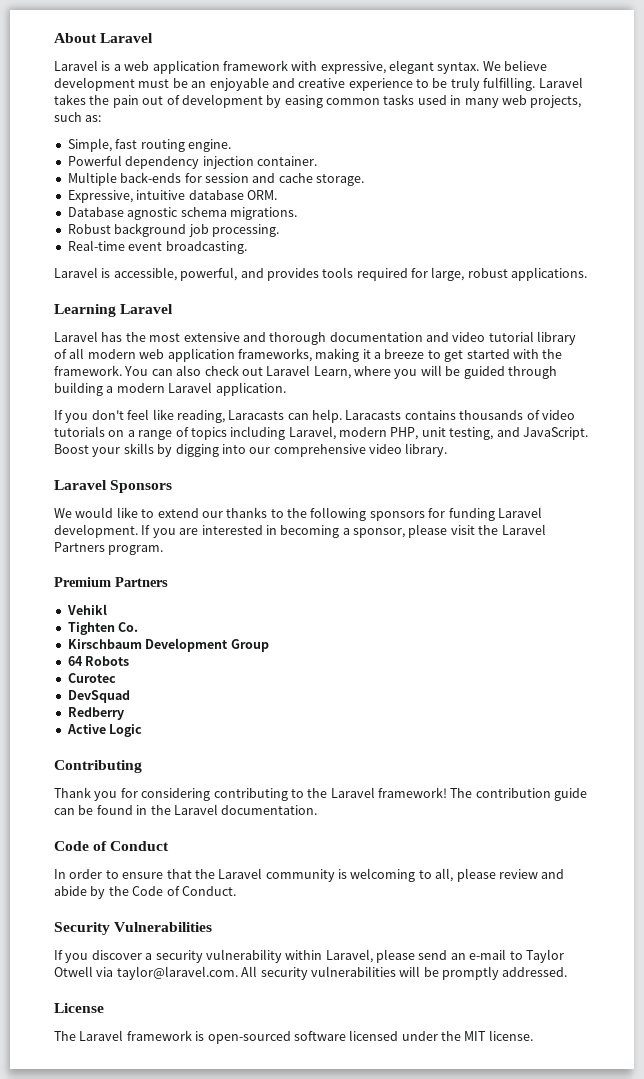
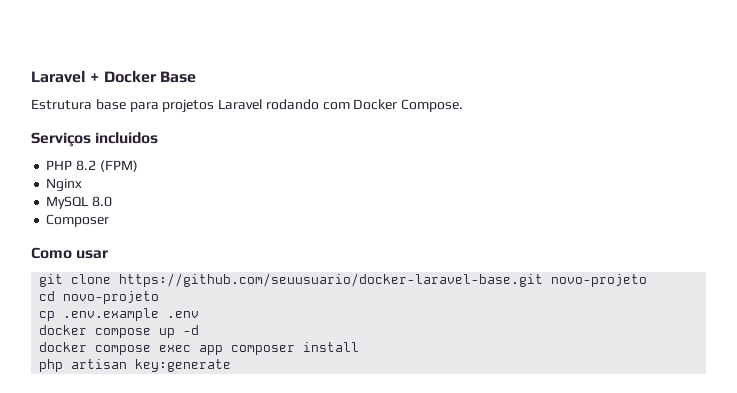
[54,33,154,43] [54,60,548,74] [54,77,583,91] [54,94,582,108] [54,112,102,122] [67,138,231,152] [67,155,317,169] [67,172,364,186] [67,190,277,203] [67,207,297,220] [67,223,279,237] [67,240,247,254] [54,267,588,281] [54,304,174,317] [54,331,577,345] [54,348,563,362] [54,365,557,379] [54,382,286,396] [54,409,575,423] [54,426,588,440] [54,443,448,457] [54,480,173,493] [54,507,542,521] [54,524,546,538] [54,542,164,555] [54,577,168,587] [66,604,107,615] [67,622,139,635] [67,638,269,652] [67,656,130,666] [67,673,116,683] [67,690,130,703] [67,707,124,720] [66,724,143,737] [54,760,142,773] [54,787,588,801] [54,804,318,815] [54,841,170,851] [54,868,565,882] [54,886,236,899] [54,922,213,935] [54,949,564,963] [54,966,568,980] [54,1003,104,1013] [54,1030,533,1044] About Laravel // Laravel is a web application framework with expressive, elegant syntax. We believe development must be an enjoyable and creative experience to be truly fulfilling. Laravel takes the pain out of development by easing common tasks used in many web projects, such as: // Simple, fast routing engine. // Powerful dependency injection container. // Multiple back-ends for session and cache storage. // Expressive, intuitive database ORM. // Database agnostic schema migrations. // Robust background job processing. // Real-time event broadcasting. // Laravel is accessible, powerful, and provides tools required for large, robust applications. // Learning Laravel // Laravel has the most extensive and thorough documentation and video tutorial library of all modern web application frameworks, making it a breeze to get started with the framework. You can also check out Laravel Learn, where you will be guided through building a modern Laravel application. // If you don't feel like reading, Laracasts can help. Laracasts contains thousands of video tutorials on a range of topics including Laravel, modern PHP, unit testing, and JavaScript. Boost your skills by digging into our comprehensive video library. // Laravel Sponsors // We would like to extend our thanks to the following sponsors for funding Laravel development. If you are interested in becoming a sponsor, please visit the Laravel Partners program. // Premium Partners // Vehikl // Tighten Co. // Kirschbaum Development Group // 64 Robots // Curotec // DevSquad // Redberry // Active Logic // Contributing // Thank you for considering contributing to the Laravel framework! The contribution guide can be found in the Laravel documentation. // Code of Conduct // In order to ensure that the Laravel community is welcoming to all, please review and abide by the Code of Conduct. // Security Vulnerabilities // If you discover a security vulnerability within Laravel, please send an e-mail to Taylor Otwell via taylor@laravel.com. All security vulnerabilities will be promptly addressed. // License // The Laravel framework is open-sourced software licensed under the MIT license. -> [31,70,196,83] [31,99,464,113] [31,132,159,147] [46,160,138,172] [46,178,83,192] [46,196,113,209] [46,214,110,227] [31,247,109,259] [39,273,648,287] [39,291,160,304] [39,308,200,321] [39,325,200,338] [39,342,360,355] [39,359,232,372] Laravel + Docker Base // Estrutura base para projetos Laravel rodando com Docker Compose. // Serviços incluídos // PHP 8.2 (FPM) // Nginx // MySQL 8.0 // Composer // Como usar // git clone https://github.com/seuusuario/docker-laravel-base.git novo-projeto // cd novo-projeto // cp .env.example .env // docker compose up -d // docker compose exec app composer install // php artisan key:generate

